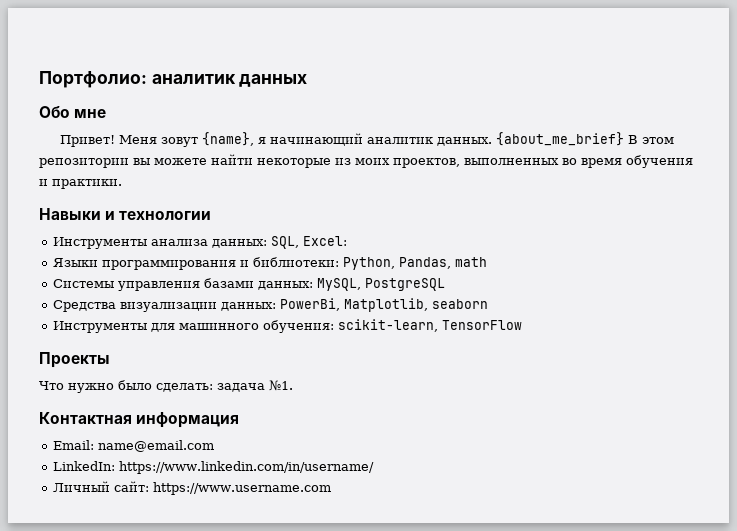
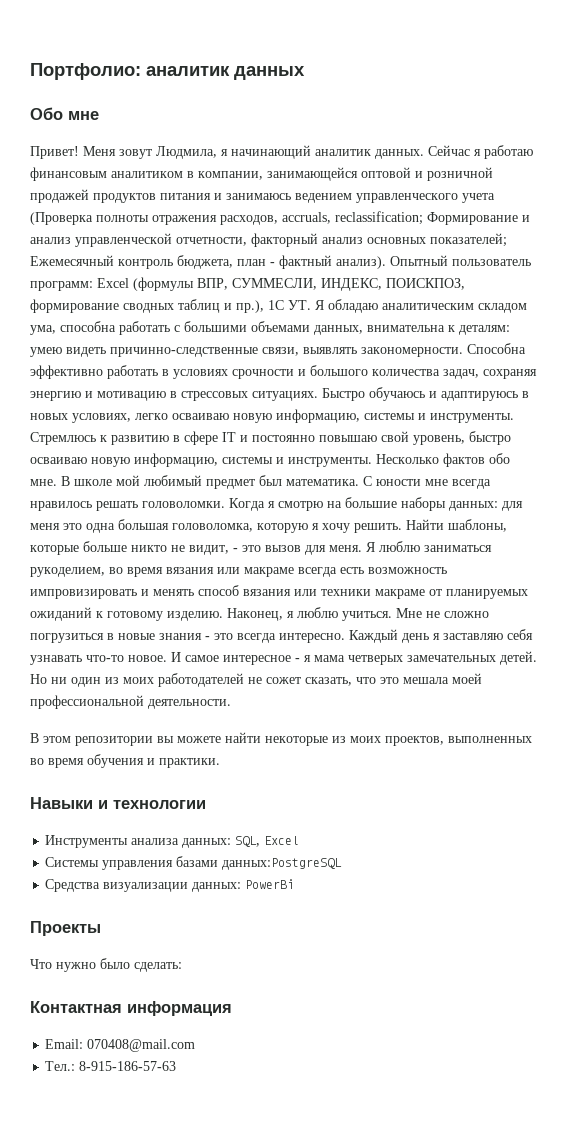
[202,132,255,146] {name}, -> [156,146,217,159] Людмила,
[496,132,625,146] {about_me_brief} -> [428,145,533,159] [30,167,493,181] [30,189,495,203] [30,211,530,225] [30,233,507,247] [30,255,531,269] [30,277,465,291] [30,299,527,313] [30,321,510,335] [30,343,526,357] [30,365,537,379] [30,387,529,401] [30,409,514,423] [30,431,511,445] [30,453,510,467] [30,475,491,489] [30,497,523,511] [30,519,507,533] [30,541,492,555] [30,567,447,577] [30,585,528,599] [30,607,489,621] [30,629,533,643] [30,651,537,665] [30,673,482,687] [30,695,231,709] Сейчас я работаю финансовым аналитиком в компании, занимающейся оптовой и розничной продажей продуктов питания и занимаюсь ведением управленческого учета (Проверка полноты отражения расходов, accruals, reclassification; Формирование и анализ управленческой отчетности, факторный анализ основных показателей; Ежемесячный контроль бюджета, план - фактный анализ). Опытный пользователь программ: Excel (формулы ВПР, СУММЕСЛИ, ИНДЕКС, ПОИСКПОЗ, формирование сводных таблиц и пр.), 1С УТ. Я обладаю аналитическим складом ума, способна работать с большими объемами данных, внимательна к деталям: умею видеть причинно-следственные связи, выявлять закономерности. Способна эффективно работать в условиях срочности и большого количества задач, сохраняя энергию и мотивацию в стрессовых ситуациях. Быстро обучаюсь и адаптируюсь в новых условиях, легко осваиваю новую информацию, системы и инструменты. Стремлюсь к развитию в сфере IT и постоянно повышаю свой уровень, быстро осваиваю новую информацию, системы и инструменты. Несколько фактов обо мне. В школе мой любимый предмет был математика. С юности мне всегда нравилось решать головоломки. Когда я смотрю на большие наборы данных: для меня это одна большая головоломка, которую я хочу решить. Найти шаблоны, которые больше никто не видит, - это вызов для меня. Я люблю заниматься рукоделием, во время вязания или макраме всегда есть возможность импровизировать и менять способ вязания или техники макраме от планируемых ожиданий к готовому изделию. Наконец, я люблю учиться. Мне не сложно погрузиться в новые знания - это всегда интересно. Каждый день я заставляю себя узнавать что-то новое. И самое интересное - я мама четверых замечательных детей. Но ни один из моих работодателей не сожет сказать, что это мешала моей профессиональной деятельности. //
[302,236,347,246] [52,257,487,270] Excel: // Языки программирования и библиотеки: Python, Pandas, math -> [264,836,300,845] Excel
[257,278,445,291] данных: MySQL, PostgreSQL -> [222,858,343,870] данных:PostgreSQL
[279,298,488,312] [52,319,522,333] PowerBi, Matplotlib, seaborn // Инструменты для машинного обучения: scikit-learn, TensorFlow -> [245,879,295,889] PowerBi
[217,380,293,392] задача №1. -> (182, 967) none
[97,440,214,452] [52,461,374,474] [52,481,331,495] name@email.com // LinkedIn: https://www.linkedin.com/in/username/ // Личный сайт: https://www.username.com -> [87,1039,196,1052] [45,1061,177,1071] 070408@mail.com // Тел.: 8-915-186-57-63

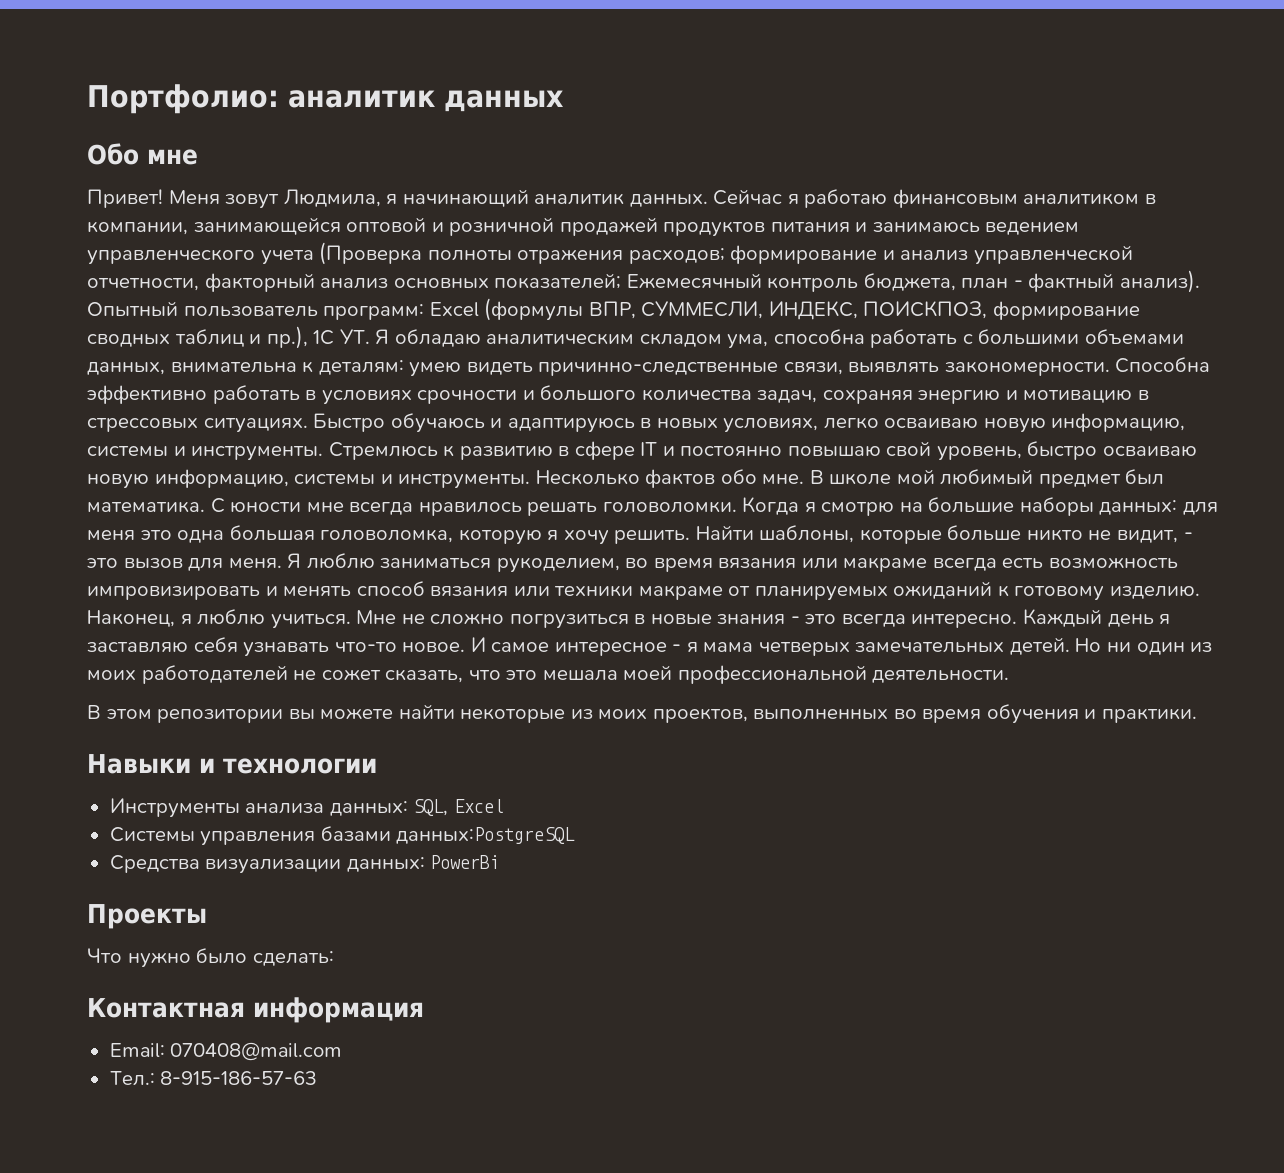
[220,211,518,225] расходов, accruals, reclassification; Формирование -> [628,245,878,264] расходов; формирование

